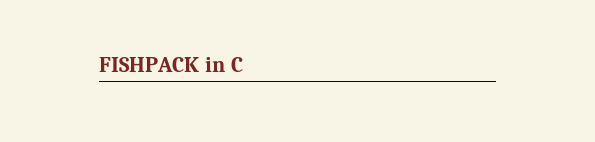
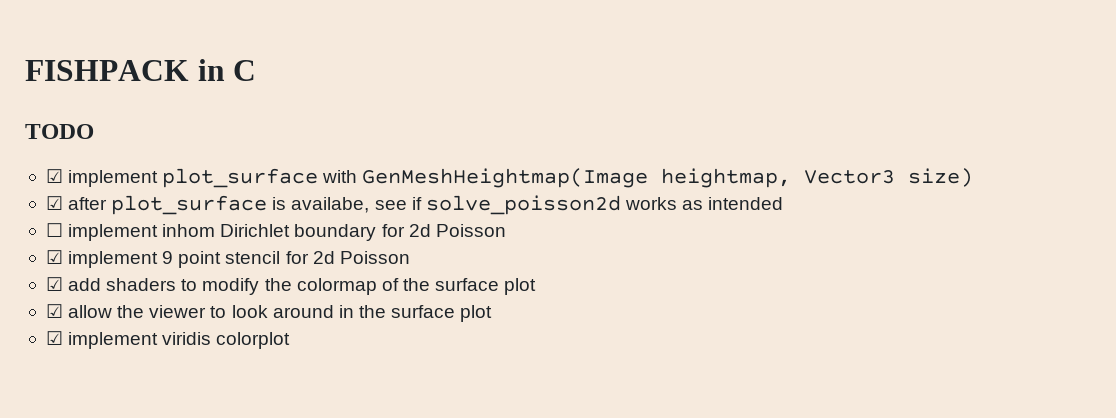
(243, 64) none -> [25,124,94,139] [45,168,974,188] [45,195,784,215] [45,223,506,241] [45,250,410,268] [45,277,537,295] [45,304,493,322] [45,331,291,349] // TODO // ☑ implement plot_surface with GenMeshHeightmap(Image heightmap, Vector3 size) // ☑ after plot_surface is availabe, see if solve_poisson2d works as intended // ☐ implement inhom Dirichlet boundary for 2d Poisson // ☑ implement 9 point stencil for 2d Poisson // ☑ add shaders to modify the colormap of the surface plot // ☑ allow the viewer to look around in the surface plot // ☑ implement viridis colorplot

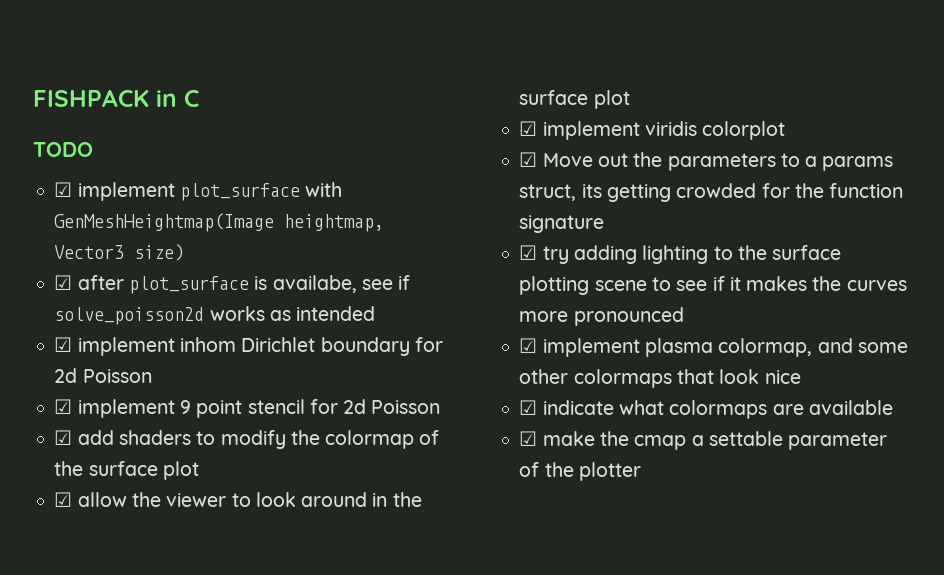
[45,223,63,237] ☐ -> [54,337,73,352] ☑
(291, 340) none -> [519,152,894,171] [519,183,904,202] [519,215,605,233] [519,245,842,264] [519,276,907,295] [519,307,684,326] [519,338,908,357] [519,369,801,388] [519,400,893,419] [519,431,888,450] [519,462,641,481] // ☑ Move out the parameters to a params struct, its getting crowded for the function signature // ☑ try adding lighting to the surface plotting scene to see if it makes the curves more pronounced // ☑ implement plasma colormap, and some other colormaps that look nice // ☑ indicate what colormaps are available // ☑ make the cmap a settable parameter of the plotter

